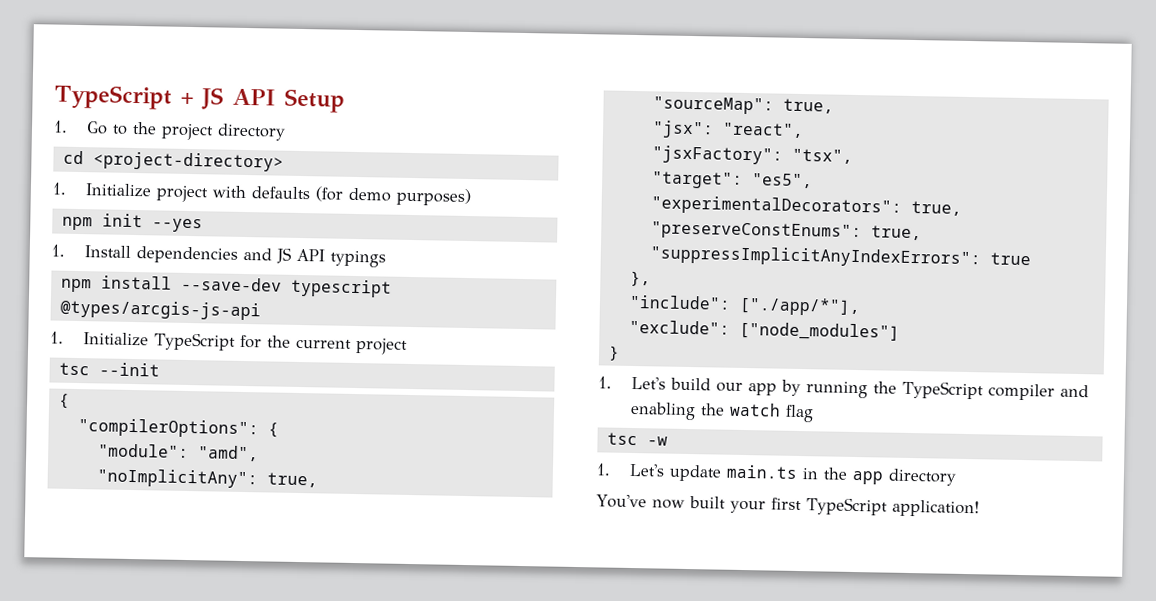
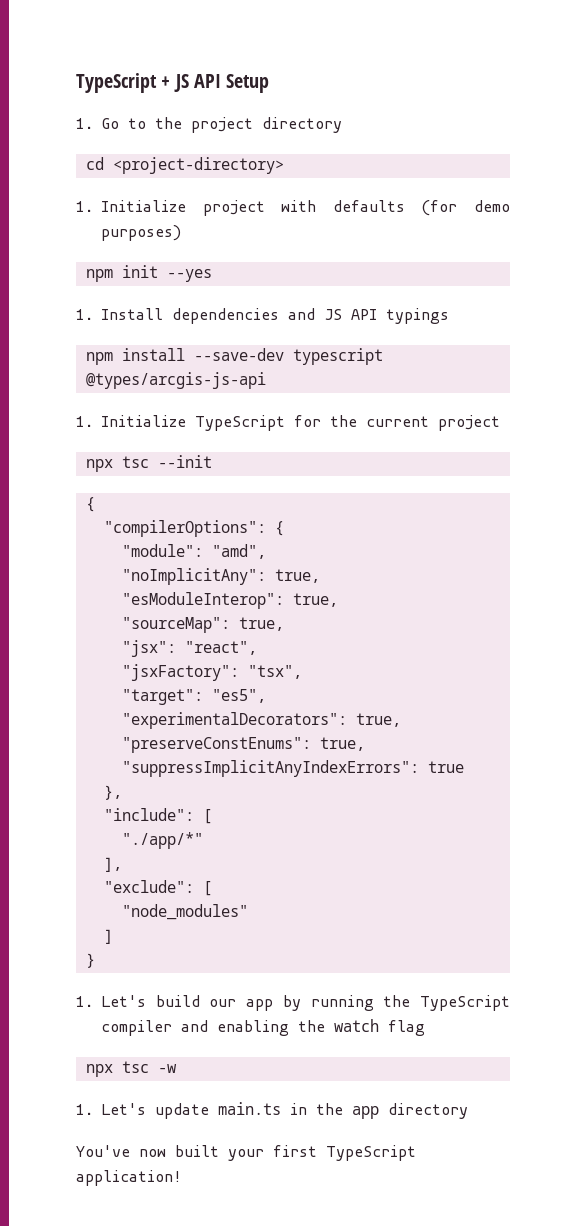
(408, 346) none -> [85,459,113,472] npx
(318, 480) none -> [121,592,338,609] // "esModuleInterop": true,
[738,296,861,317] [628,319,900,341] ["./app/*"], // "exclude": ["node_modules"] -> [202,809,212,824] [121,832,203,849] [103,857,122,872] [103,880,212,896] [121,904,248,920] [103,929,113,944] [ // "./app/*" // ], // "exclude": [ // "node_modules" // ]
(814, 413) none -> [85,1064,113,1077] npx

